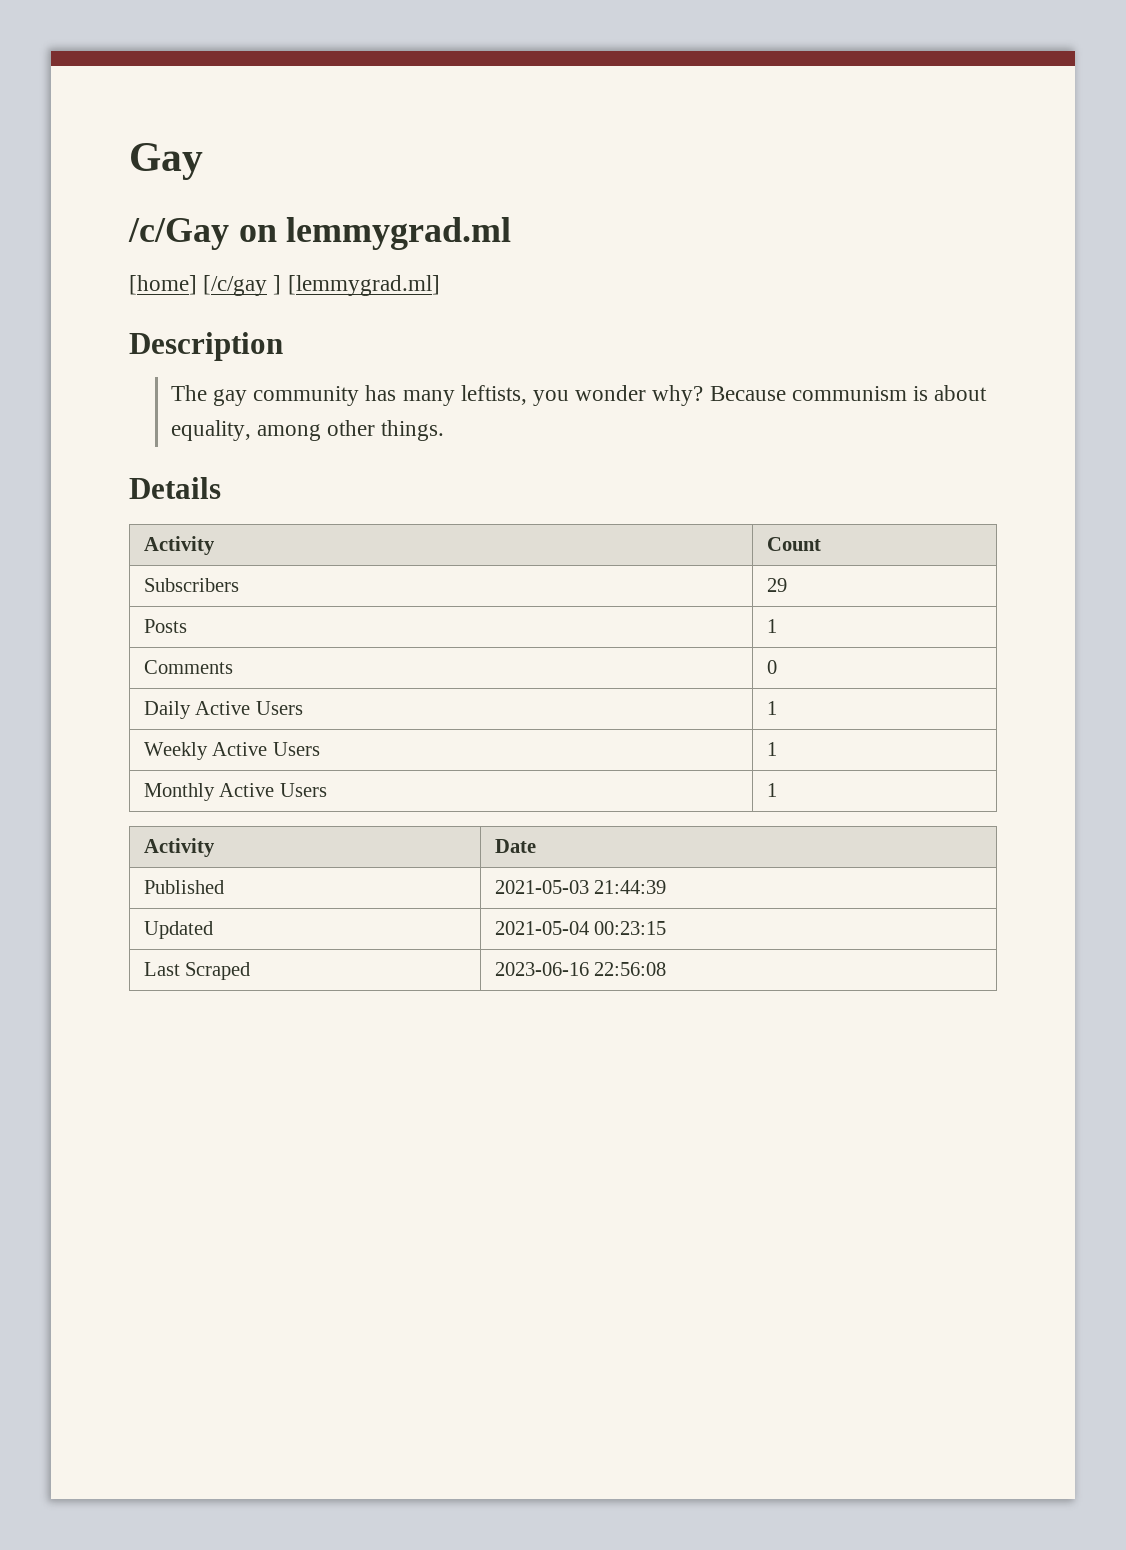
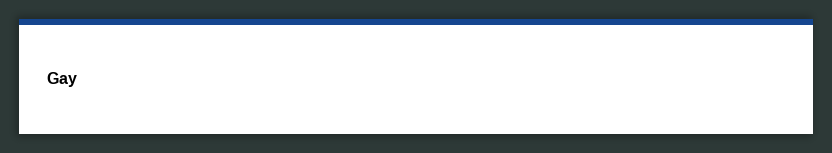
[128,217,512,250] [129,275,440,296] [129,332,283,361] [170,385,988,406] [170,420,445,441] [129,477,221,499] [143,536,215,555] [766,537,821,551] [143,578,239,592] [766,578,787,592] [143,619,187,633] [766,619,777,633] [143,660,233,674] [766,660,777,674] [143,701,303,719] [766,701,777,715] [143,742,320,760] [766,742,777,756] [143,783,327,801] [766,783,777,797] [143,838,215,857] [494,839,536,853] [143,880,224,894] [494,880,667,894] [143,921,213,939] [494,921,667,935] [143,962,251,980] [494,962,667,976] // /c/Gay on lemmygrad.ml // [home] [/c/gay ] [lemmygrad.ml] // Description // The gay community has many leftists, you wonder why? Because communism is about equality, among other things. // Details // Activity | Count // Subscribers | 29 // Posts | 1 // Comments | 0 // Daily Active Users | 1 // Weekly Active Users | 1 // Monthly Active Users | 1 // Activity | Date // Published | 2021-05-03 21:44:39 // Updated | 2021-05-04 00:23:15 // Last Scraped | 2023-06-16 22:56:08 -> (77, 79) none

